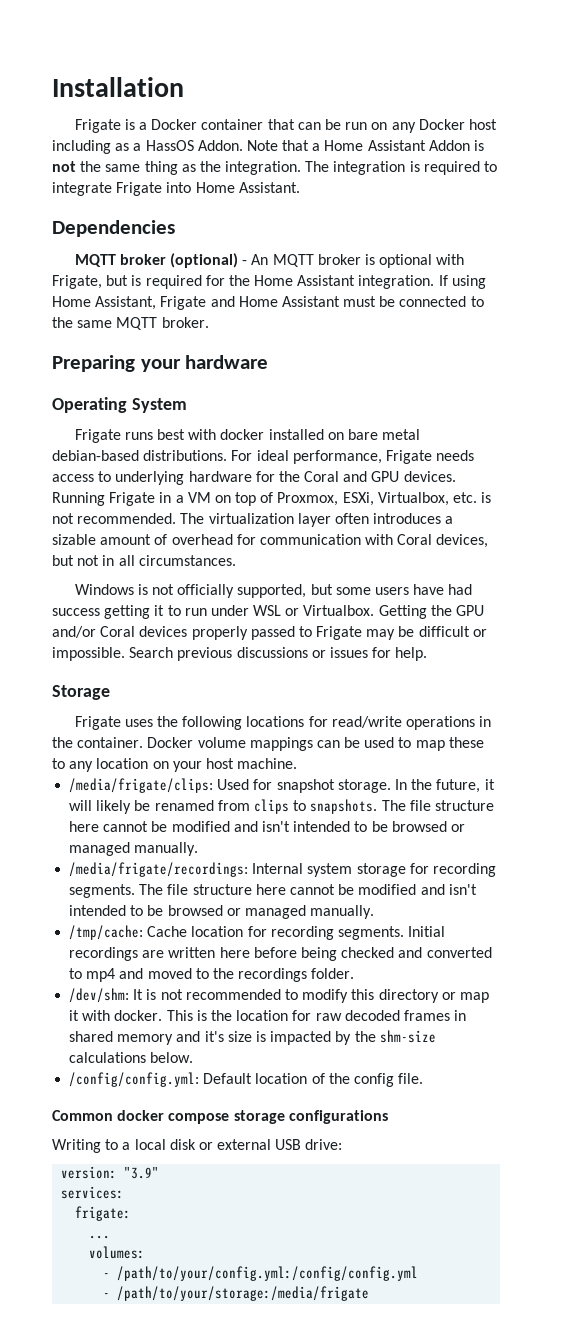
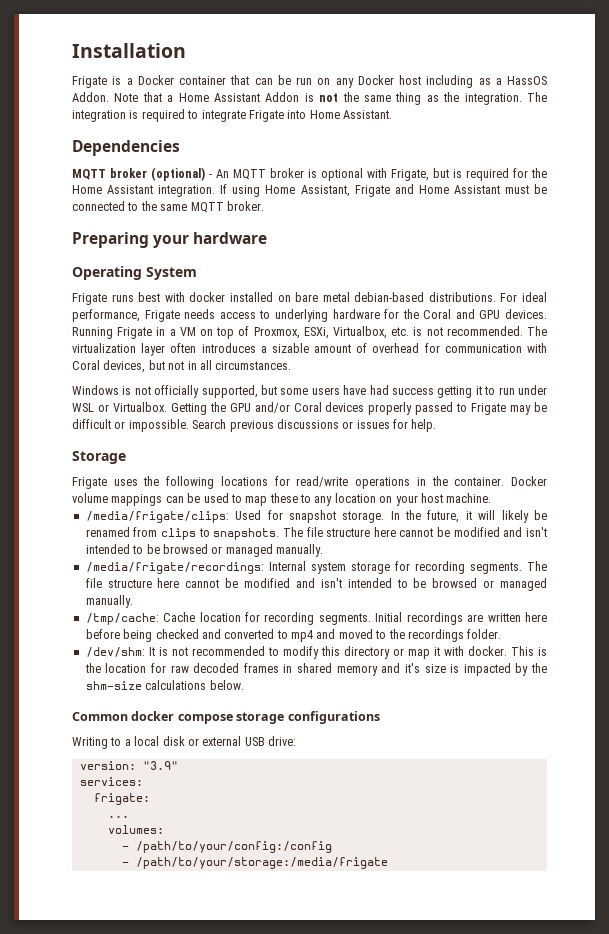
[69,1072,424,1087] // /config/config.yml: Default location of the config file. -> (244, 685) none
[117,1266,419,1281] /path/to/your/config.yml:/config/config.yml -> [135,841,332,853] /path/to/your/config:/config

